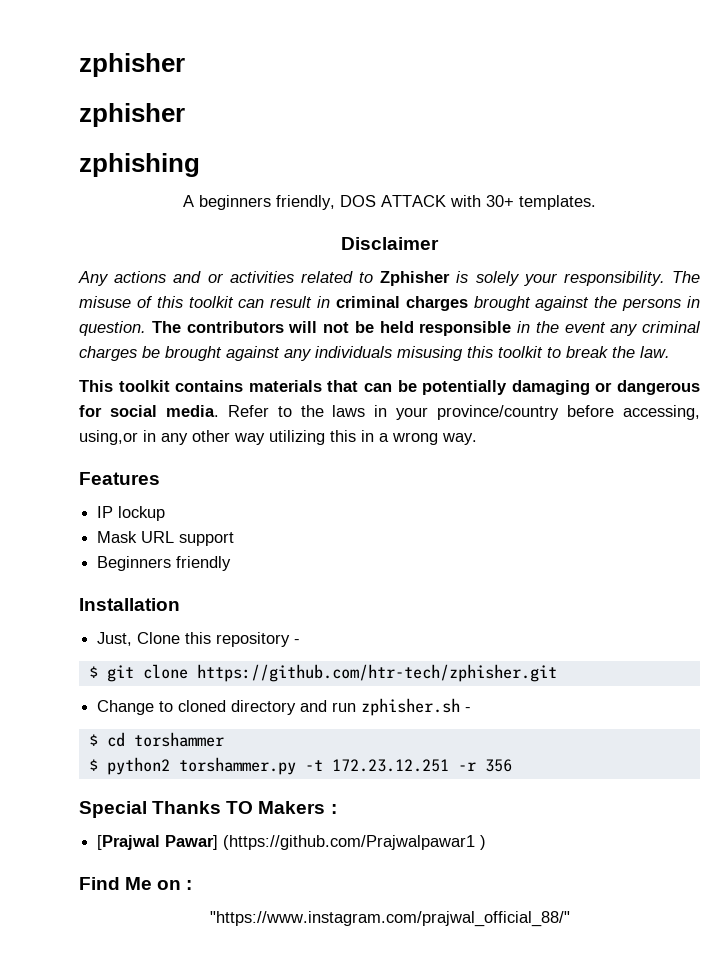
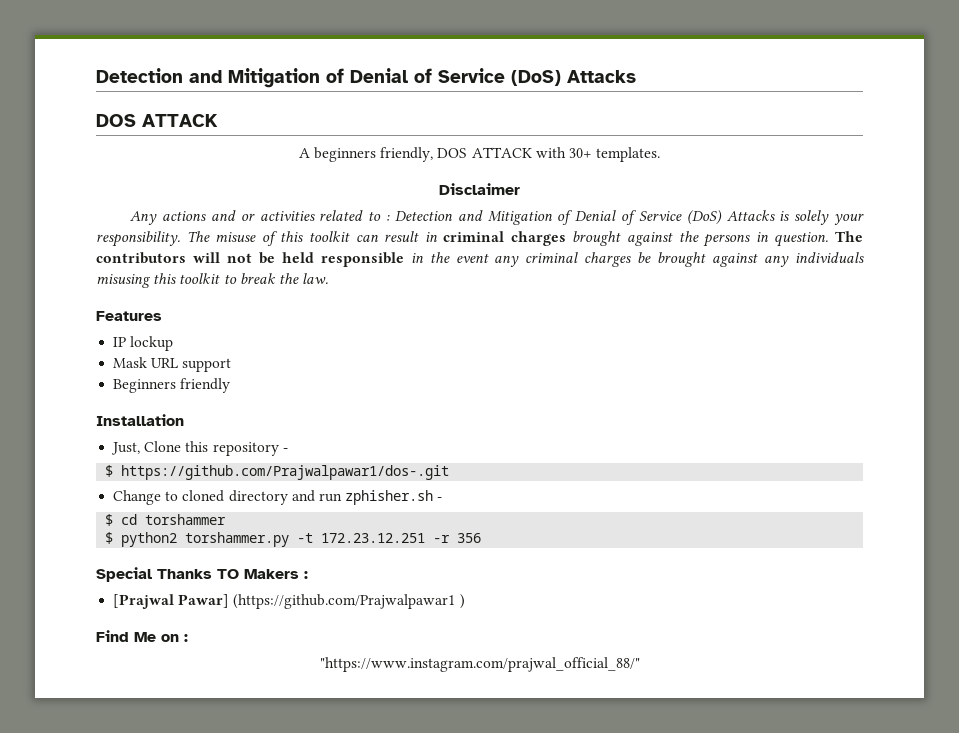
[79,53,185,77] [79,103,185,127] [79,153,200,177] zphisher // zphisher // zphishing -> [96,68,636,88] [96,114,218,127] Detection and Mitigation of Denial of Service (DoS) Attacks // DOS ATTACK
[380,271,451,286] Zphisher -> [386,210,775,225] : Detection and Mitigation of Denial of Service (DoS) Attacks
[79,380,701,395] [79,405,701,420] [79,430,477,445] // This toolkit contains materials that can be potentially damaging or dangerous for social media. Refer to the laws in your province/country before accessing, using,or in any other way utilizing this in a wrong way. -> (329, 278) none
[106,664,557,682] git clone https://github.com/htr-tech/zphisher.git -> [121,465,450,480] https://github.com/Prajwalpawar1/dos-.git

